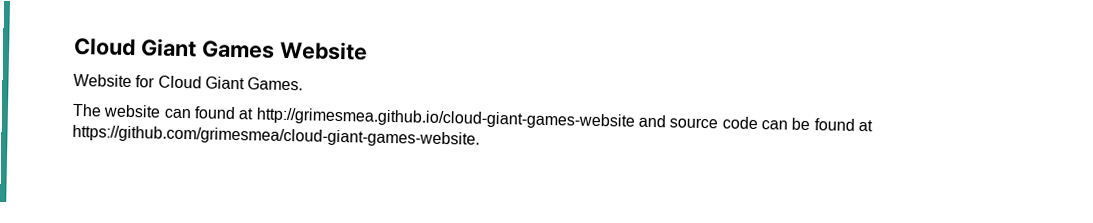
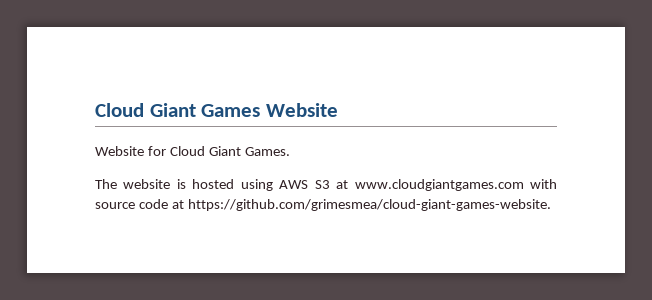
[163,106,855,131] can found at http://grimesmea.github.io/cloud-giant-games-website and source code can be found -> [176,179,557,191] [95,199,168,209] is hosted using AWS S3 at www.cloudgiantgames.com with source code

